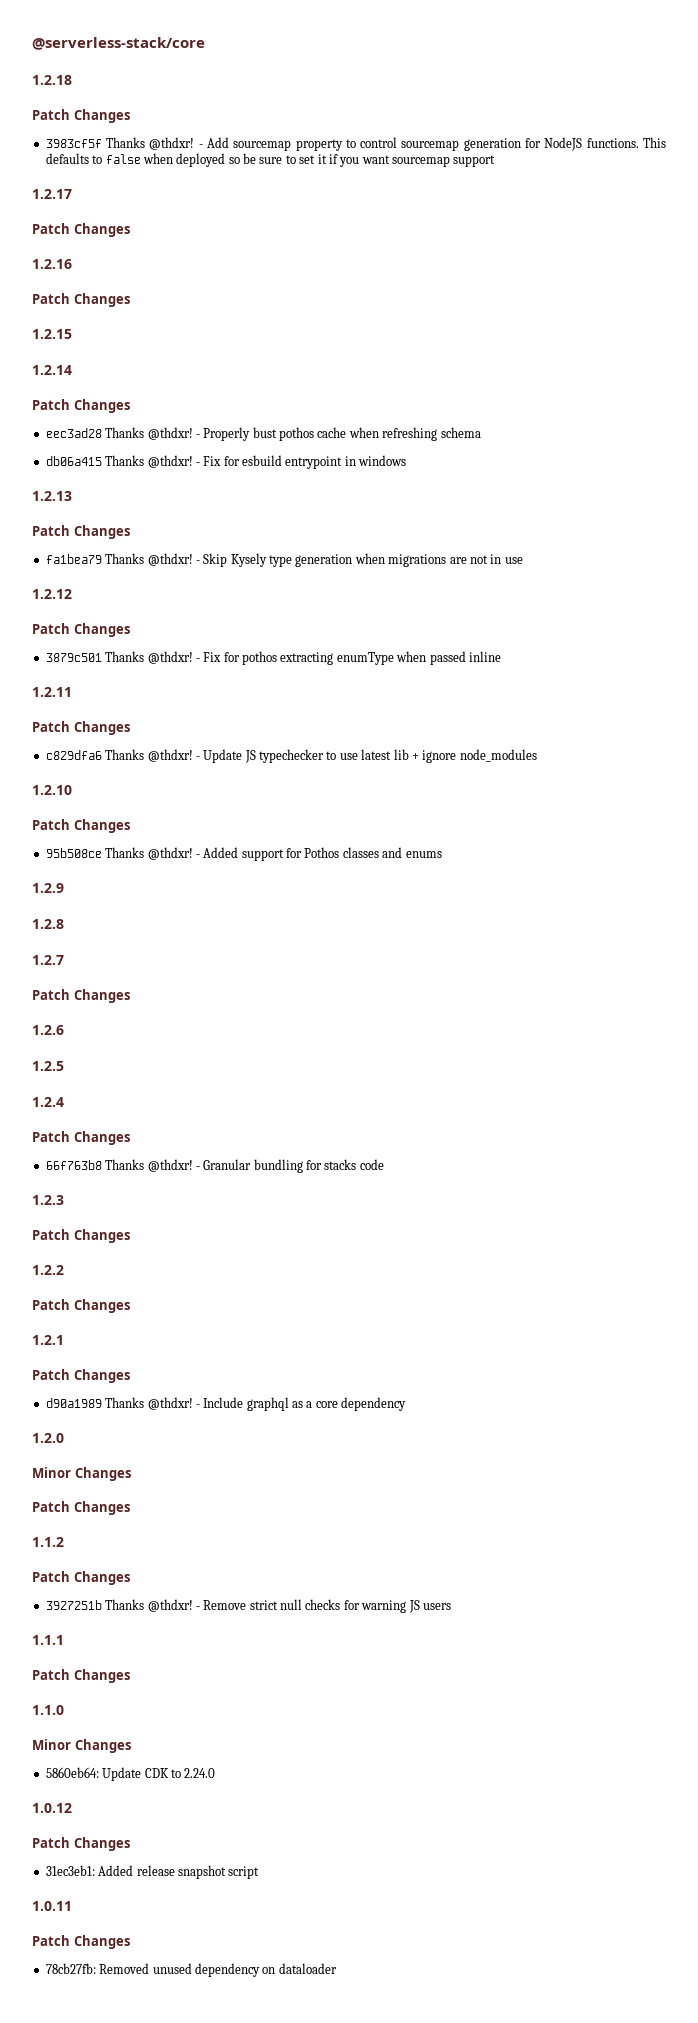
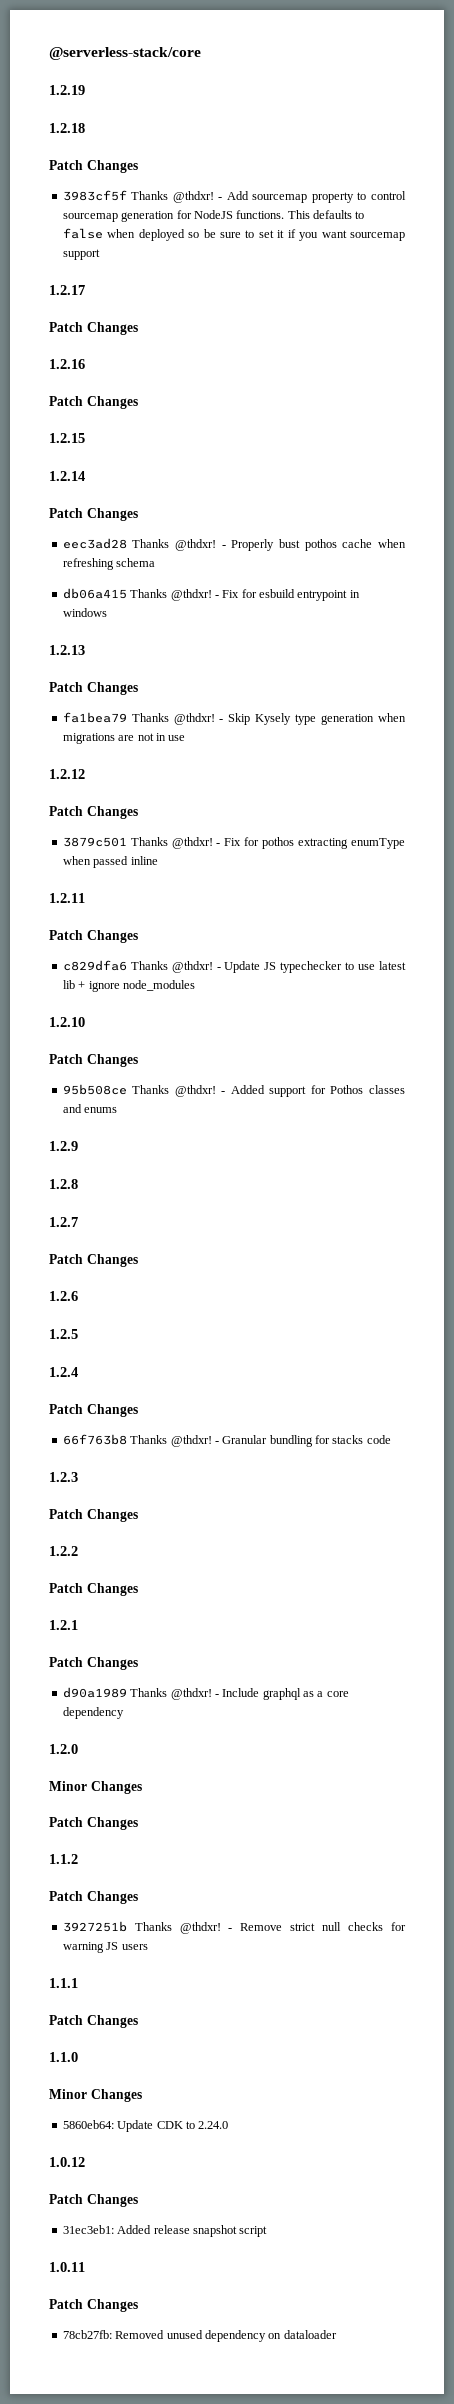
(205, 43) none -> [49,85,85,95] // 1.2.19

